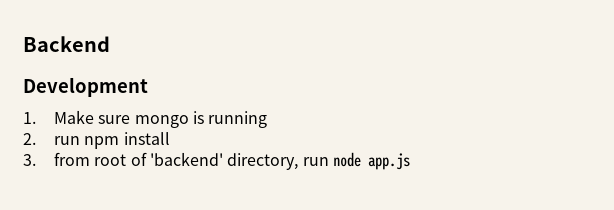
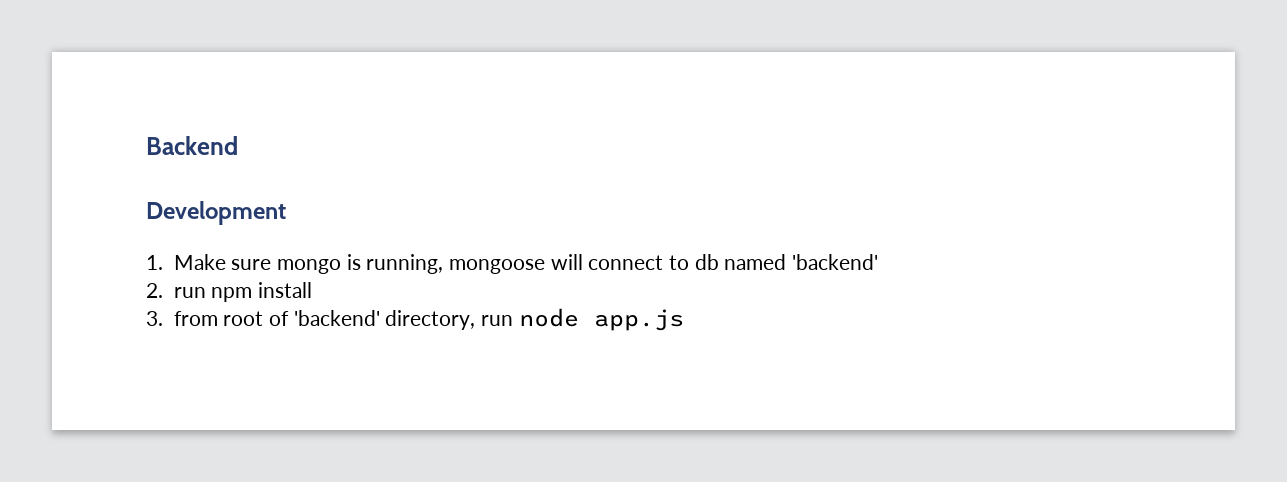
[208,111,268,128] running -> [366,254,878,274] running, mongoose will connect to db named 'backend'

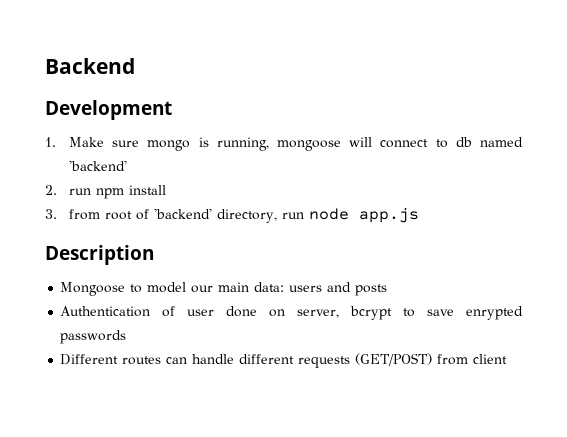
(684, 320) none -> [45,245,154,265] [60,282,388,296] [60,306,523,320] [60,330,127,344] [60,353,508,368] // Description // Mongoose to model our main data: users and posts // Authentication of user done on server, bcrypt to save enrypted passwords // Different routes can handle different requests (GET/POST) from client

